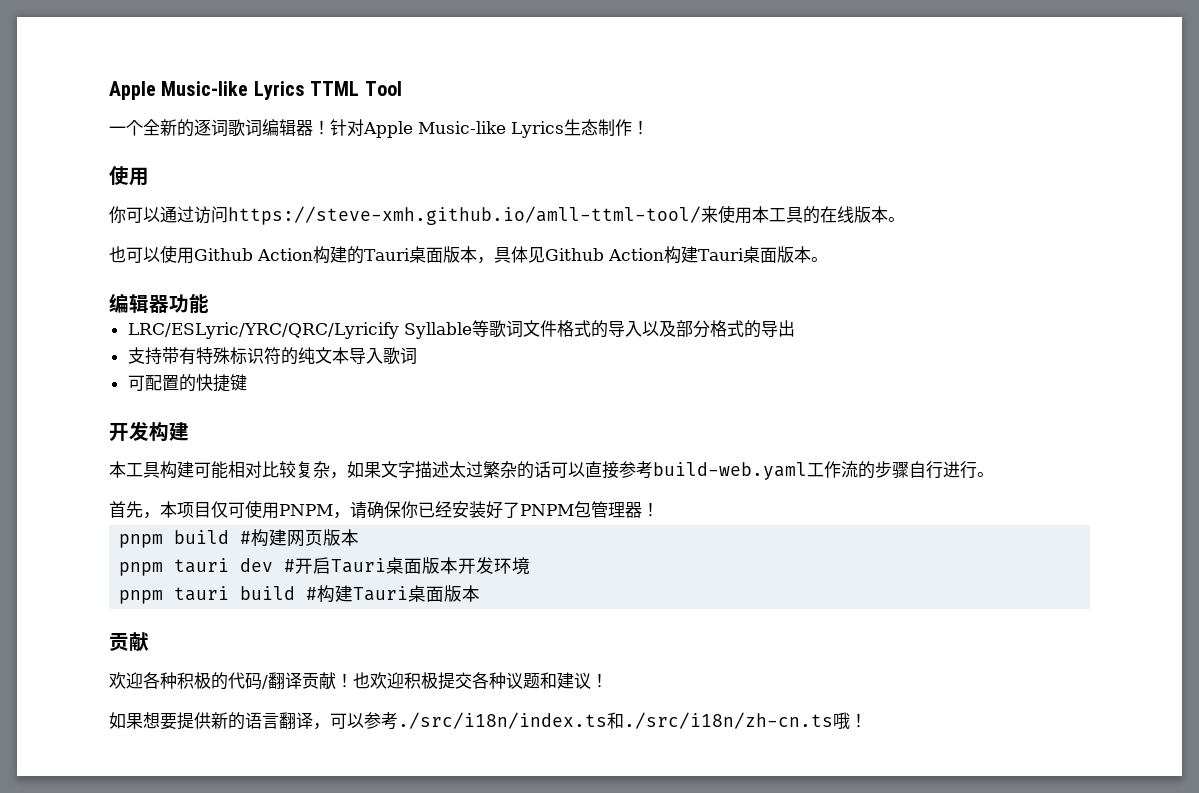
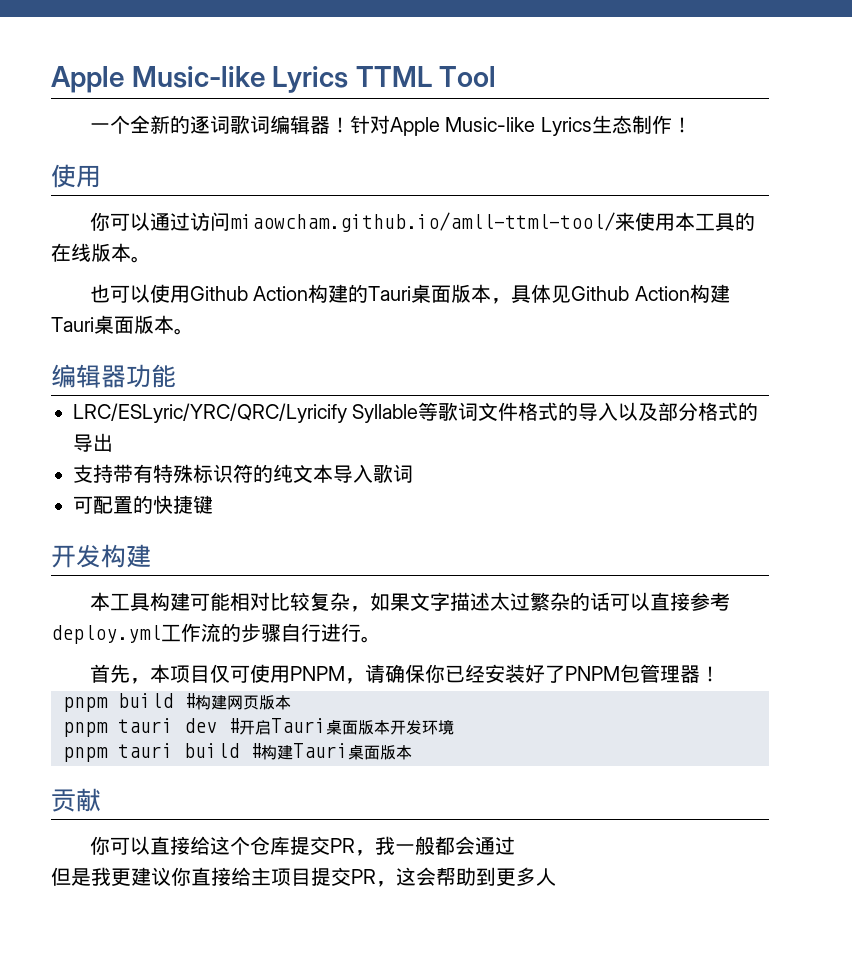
[228,206,701,225] https://steve-xmh.github.io/amll-ttml-tool/ -> [230,212,616,232] miaowcham.github.io/amll-ttml-tool/
[653,462,807,480] build-web.yaml -> [51,625,161,644] deploy.yml
[109,672,608,690] [109,712,867,730] 欢迎各种积极的代码/翻译贡献！也欢迎积极提交各种议题和建议！ // 如果想要提供新的语言翻译，可以参考./src/i18n/index.ts和./src/i18n/zh-cn.ts哦！ -> [90,836,516,856] [51,867,556,887] 你可以直接给这个仓库提交PR，我一般都会通过 // 但是我更建议你直接给主项目提交PR，这会帮助到更多人

